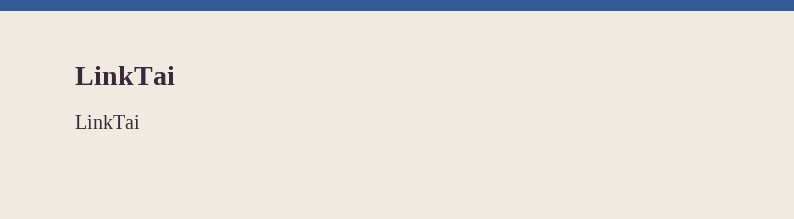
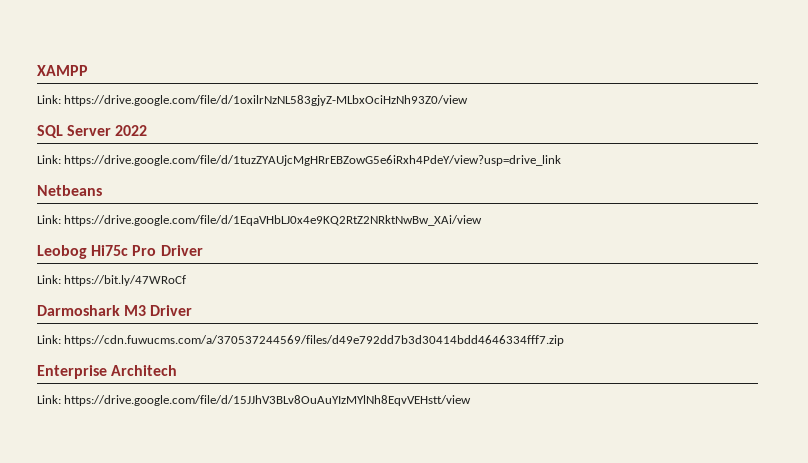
[75,66,175,85] [75,115,140,129] LinkTai // LinkTai -> [37,65,88,76] [37,95,469,106] [37,125,148,138] [37,155,562,166] [37,185,102,196] [37,215,483,226] [37,245,203,259] [37,275,187,286] [37,305,193,316] [37,335,565,346] [37,365,178,379] [37,395,472,406] XAMPP // Link: https://drive.google.com/file/d/1oxilrNzNL583gjyZ-MLbxOciHzNh93Z0/view // SQL Server 2022 // Link: https://drive.google.com/file/d/1tuzZYAUjcMgHRrEBZowG5e6iRxh4PdeY/view?usp=drive_link // Netbeans // Link: https://drive.google.com/file/d/1EqaVHbLJ0x4e9KQ2RtZ2NRktNwBw_XAi/view // Leobog Hi75c Pro Driver // Link: https://bit.ly/47WRoCf // Darmoshark M3 Driver // Link: https://cdn.fuwucms.com/a/370537244569/files/d49e792dd7b3d30414bdd4646334fff7.zip // Enterprise Architech // Link: https://drive.google.com/file/d/15JJhV3BLv8OuAuYIzMYlNh8EqvVEHstt/view

